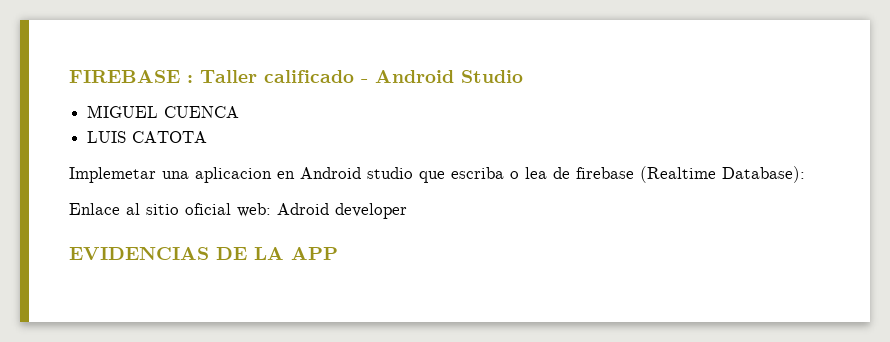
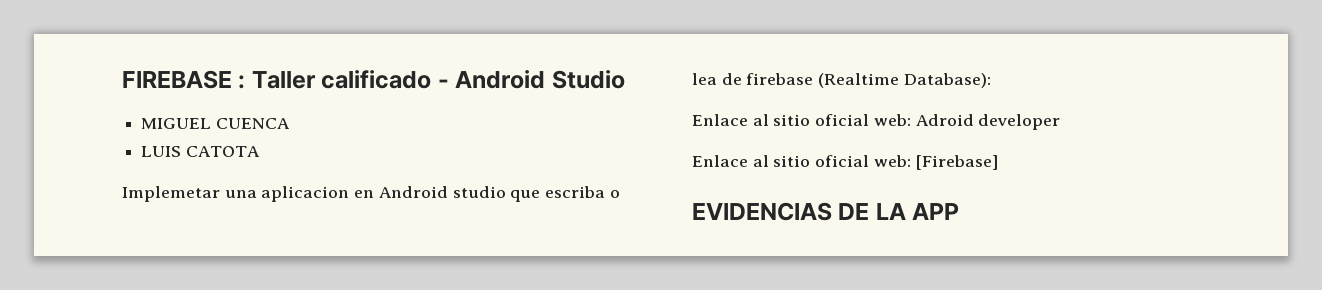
(407, 211) none -> [692,155,998,170] // Enlace al sitio oficial web: [Firebase]

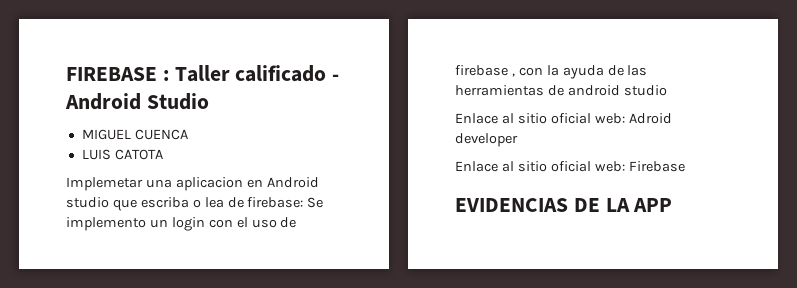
[746,73,991,88] firebase (Realtime Database): -> [247,197,324,208] [66,217,297,231] [455,65,648,79] [455,85,667,96] firebase: Se implemento un login con el uso de firebase , con la ayuda de las herramientas de android studio
[915,155,998,170] [Firebase] -> [628,161,685,172] Firebase

